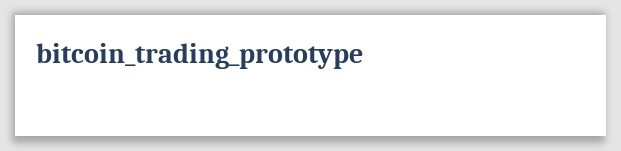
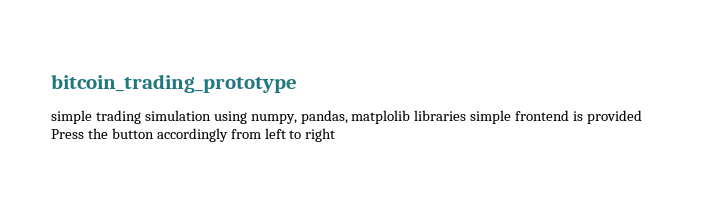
(363, 56) none -> [51,110,643,124] [51,128,336,142] // simple trading simulation using numpy, pandas, matplolib libraries simple frontend is provided Press the button accordingly from left to right

